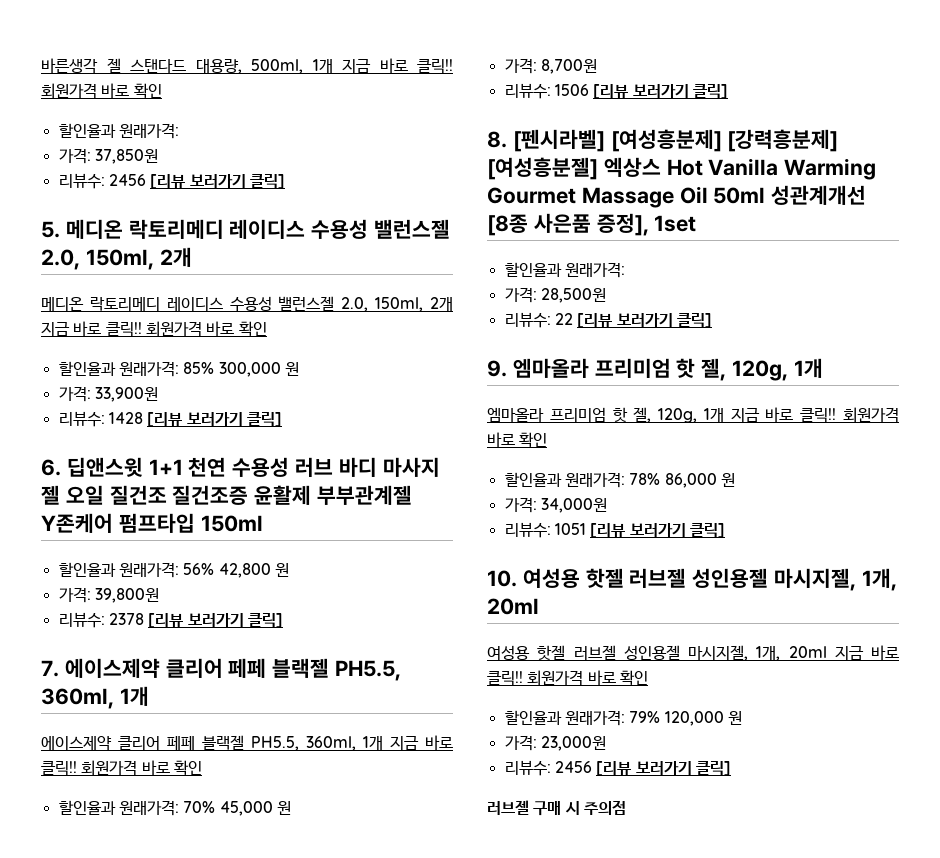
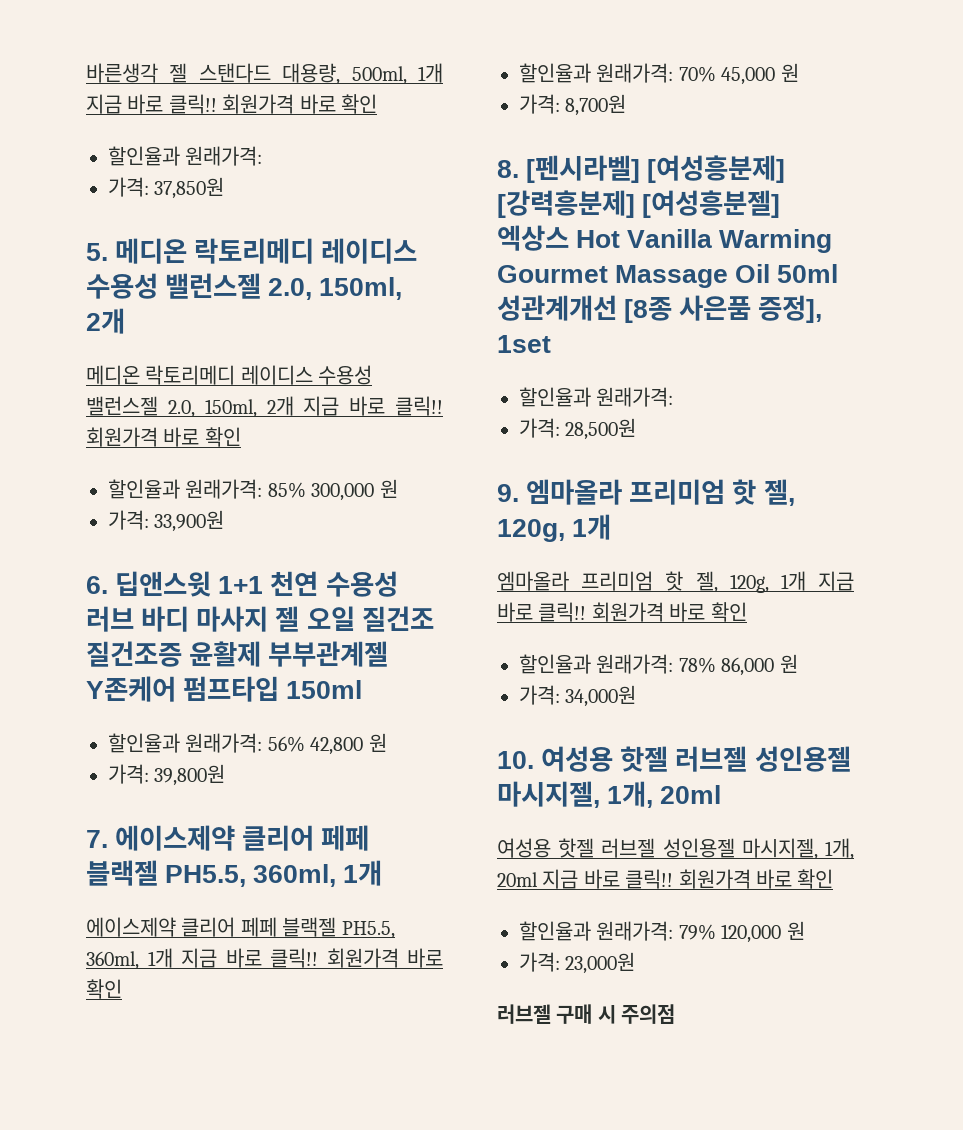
[58,173,285,189] // 리뷰수: 2456 [리뷰 보러가기 클릭] -> (225, 188) none
[58,411,282,427] // 리뷰수: 1428 [리뷰 보러가기 클릭] -> (225, 521) none
[58,612,283,628] // 리뷰수: 2378 [리뷰 보러가기 클릭] -> (226, 775) none
[504,83,728,99] // 리뷰수: 1506 [리뷰 보러가기 클릭] -> (627, 105) none
[504,312,712,328] // 리뷰수: 22 [리뷰 보러가기 클릭] -> (637, 429) none
[504,522,725,538] // 리뷰수: 1051 [리뷰 보러가기 클릭] -> (637, 696) none
[504,760,731,776] // 리뷰수: 2456 [리뷰 보러가기 클릭] -> (636, 963) none

